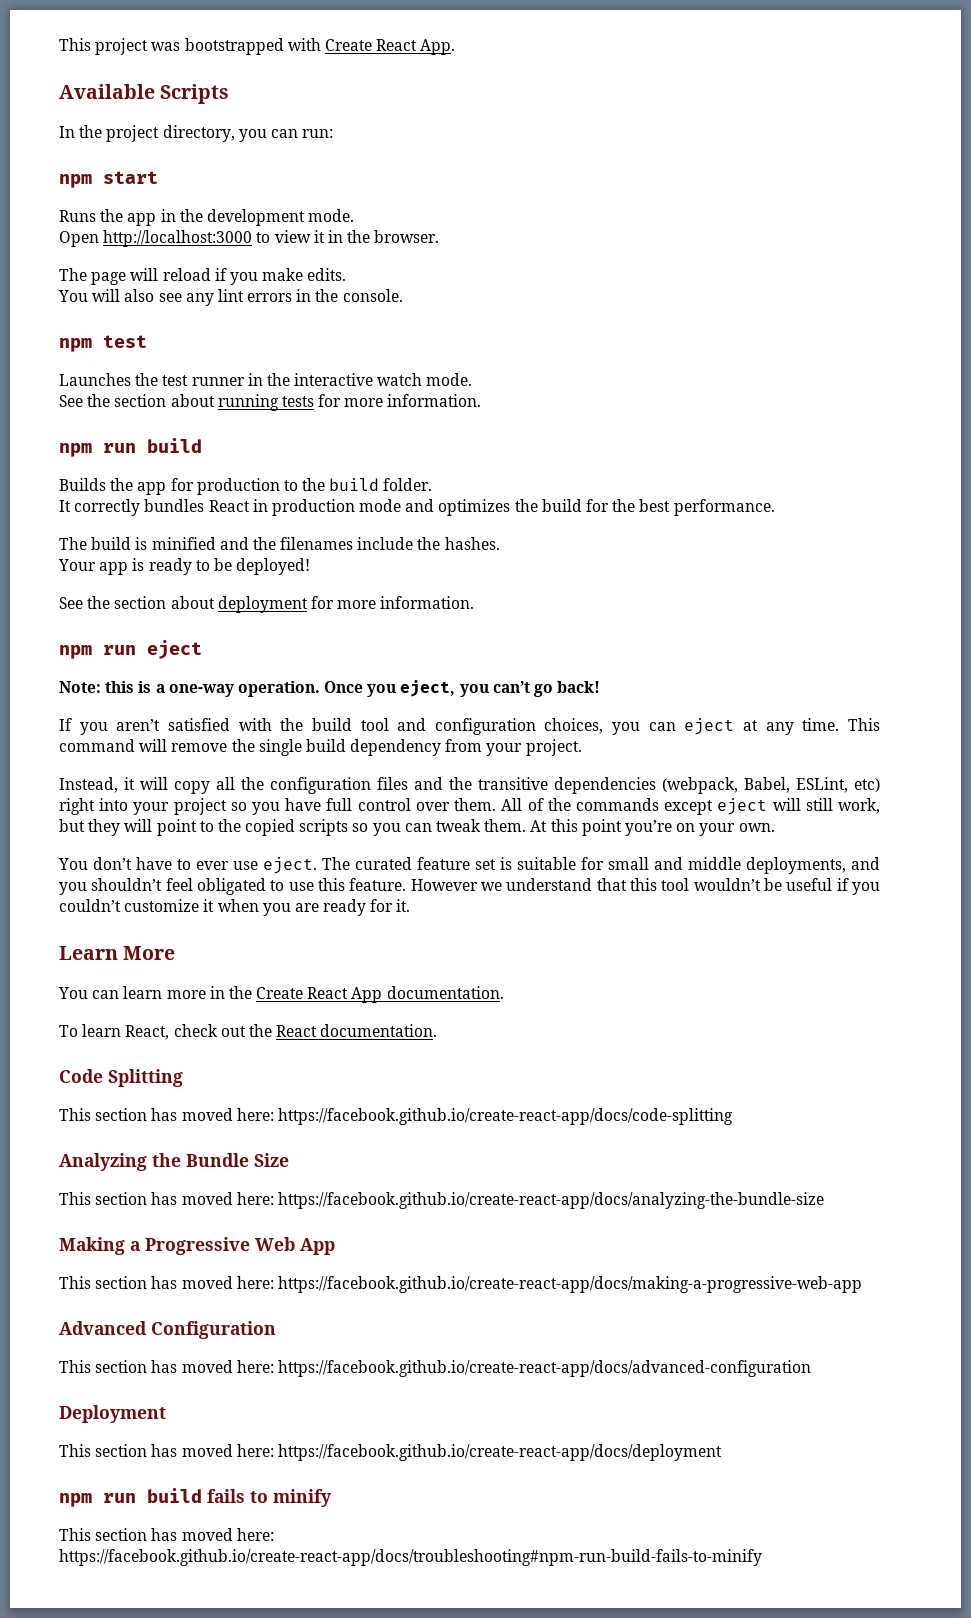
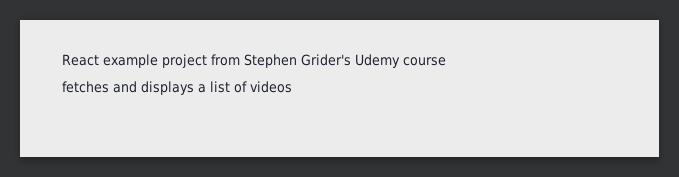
[59,38,456,55] [59,84,230,104] [59,125,334,142] [59,171,158,188] [59,209,355,226] [59,230,440,247] [59,268,347,285] [58,289,403,306] [59,335,147,352] [59,373,473,386] [59,394,482,411] [59,438,202,457] [59,478,433,495] [59,499,775,516] [59,537,500,550] [58,558,311,575] [59,596,475,613] [59,640,202,659] [59,680,601,697] [59,718,880,735] [59,739,582,756] [59,777,880,794] [59,798,880,815] [59,819,775,836] [58,857,880,874] [59,878,881,895] [59,899,411,916] [59,946,176,960] [58,986,504,1003] [59,1024,438,1040] [59,1069,183,1087] [59,1108,733,1125] [59,1153,289,1171] [59,1192,824,1209] [59,1237,335,1255] [59,1276,862,1293] [59,1321,276,1339] [59,1360,811,1377] [59,1405,166,1423] [59,1444,722,1461] [59,1488,332,1507] [59,1528,274,1541] [59,1549,762,1566] This project was bootstrapped with Create React App. // Available Scripts // In the project directory, you can run: // npm start // Runs the app in the development mode. // Open http://localhost:3000 to view it in the browser. // The page will reload if you make edits. // You will also see any lint errors in the console. // npm test // Launches the test runner in the interactive watch mode. // See the section about running tests for more information. // npm run build // Builds the app for production to the build folder. // It correctly bundles React in production mode and optimizes the build for the best performance. // The build is minified and the filenames include the hashes. // Your app is ready to be deployed! // See the section about deployment for more information. // npm run eject // Note: this is a one-way operation. Once you eject, you can’t go back! // If you aren’t satisfied with the build tool and configuration choices, you can eject at any time. This command will remove the single build dependency from your project. // Instead, it will copy all the configuration files and the transitive dependencies (webpack, Babel, ESLint, etc) right into your project so you have full control over them. All of the commands except eject will still work, but they will point to the copied scripts so you can tweak them. At this point you’re on your own. // You don’t have to ever use eject. The curated feature set is suitable for small and middle deployments, and you shouldn’t feel obligated to use this feature. However we understand that this tool wouldn’t be useful if you couldn’t customize it when you are ready for it. // Learn More // You can learn more in the Create React App documentation. // To learn React, check out the React documentation. // Code Splitting // This section has moved here: https://facebook.github.io/create-react-app/docs/code-splitting // Analyzing the Bundle Size // This section has moved here: https://facebook.github.io/create-react-app/docs/analyzing-the-bundle-size // Making a Progressive Web App // This section has moved here: https://facebook.github.io/create-react-app/docs/making-a-progressive-web-app // Advanced Configuration // This section has moved here: https://facebook.github.io/create-react-app/docs/advanced-configuration // Deployment // This section has moved here: https://facebook.github.io/create-react-app/docs/deployment // npm run build fails to minify // This section has moved here: https://facebook.github.io/create-react-app/docs/troubleshooting#npm-run-build-fails-to-minify -> [62,54,446,68] [62,81,292,95] React example project from Stephen Grider's Udemy course // fetches and displays a list of videos

